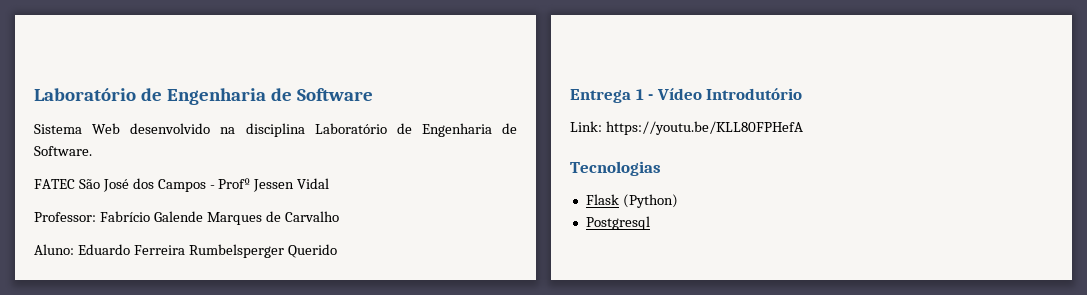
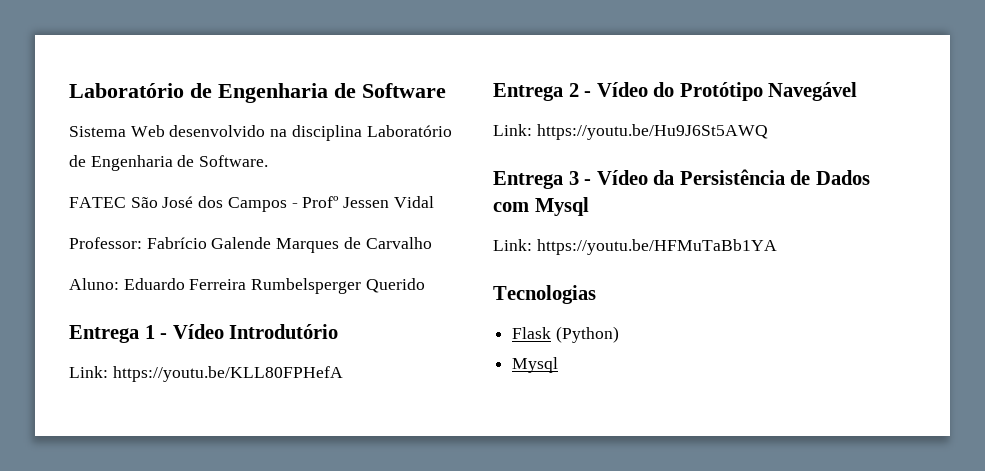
(803, 128) none -> [493,82,858,101] [493,124,768,140] [493,169,870,189] [493,197,589,216] [493,239,777,255] // Entrega 2 - Vídeo do Protótipo Navegável // Link: https://youtu.be/Hu9J6St5AWQ // Entrega 3 - Vídeo da Persistência de Dados com Mysql // Link: https://youtu.be/HFMuTaBb1YA
[585,216,650,230] Postgresql -> [512,357,559,373] Mysql

